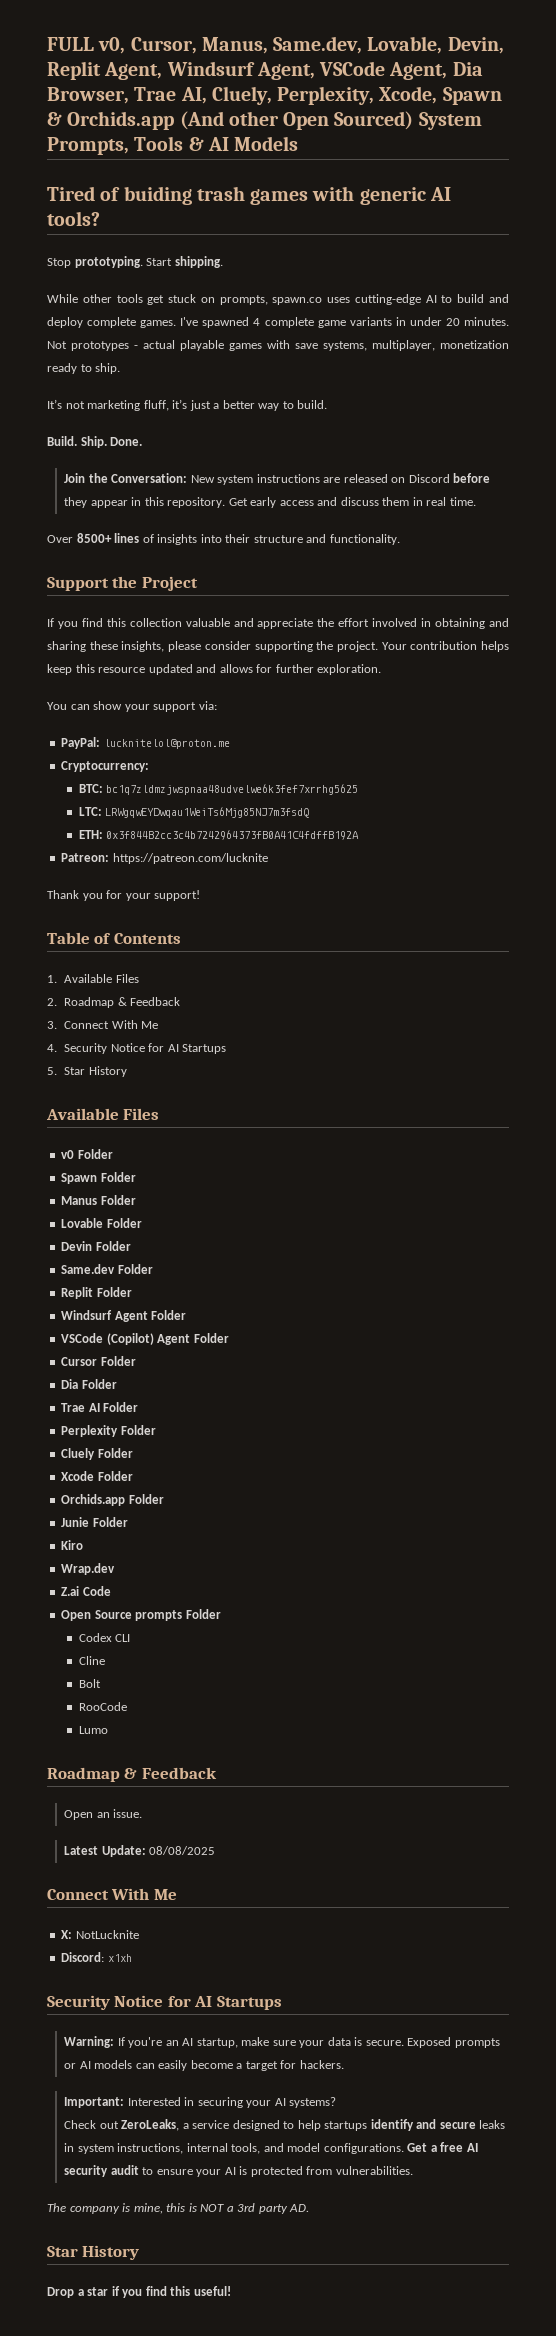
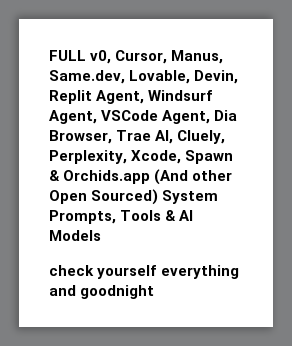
[47,186,451,205] [47,211,100,226] [47,256,223,268] [47,294,510,305] [47,317,509,328] [47,340,509,351] [47,363,121,374] [47,399,328,411] [47,436,143,448] [64,473,491,485] [64,497,476,508] [47,533,400,545] [47,576,198,591] [47,618,509,629] [47,641,509,652] [47,664,382,675] [47,701,217,712] [61,737,230,749] [61,761,150,772] [78,784,359,795] [78,807,310,818] [78,830,360,840] [61,853,268,864] [47,890,201,901] [47,932,181,944] [47,974,139,983] [47,997,181,1008] [47,1020,159,1029] [47,1043,227,1054] [47,1066,127,1077] [46,1108,160,1120] [61,1149,113,1159] [61,1172,136,1184] [61,1195,136,1205] [61,1218,142,1228] [61,1241,131,1251] [61,1264,153,1274] [61,1287,132,1299] [61,1310,187,1322] [61,1333,229,1345] [61,1356,136,1366] [61,1379,117,1389] [61,1402,139,1412] [61,1425,156,1437] [61,1448,133,1460] [61,1471,133,1481] [61,1494,164,1506] [61,1517,128,1527] [61,1540,84,1550] [61,1563,116,1575] [61,1586,111,1596] [61,1609,221,1621] [78,1633,131,1642] [78,1656,105,1665] [78,1679,101,1688] [78,1702,127,1711] [78,1726,108,1734] [47,1767,217,1782] [64,1809,143,1820] [64,1845,216,1857] [47,1888,177,1900] [61,1930,139,1939] [61,1952,132,1962] [47,1995,282,2010] [64,2036,500,2048] [64,2060,344,2071] [64,2097,337,2108] [64,2119,506,2131] [64,2142,478,2154] [64,2165,413,2177] [47,2203,310,2214] [47,2245,140,2260] [47,2286,231,2298] Tired of buiding trash games with generic AI tools? // Stop prototyping. Start shipping. // While other tools get stuck on prompts, spawn.co uses cutting-edge AI to build and deploy complete games. I've spawned 4 complete game variants in under 20 minutes. Not prototypes - actual playable games with save systems, multiplayer, monetization ready to ship. // It’s not marketing fluff, it’s just a better way to build. // Build. Ship. Done. // Join the Conversation: New system instructions are released on Discord before they appear in this repository. Get early access and discuss them in real time. // Over 8500+ lines of insights into their structure and functionality. // Support the Project // If you find this collection valuable and appreciate the effort involved in obtaining and sharing these insights, please consider supporting the project. Your contribution helps keep this resource updated and allows for further exploration. // You can show your support via: // PayPal: lucknitelol@proton.me // Cryptocurrency: // BTC: bc1q7zldmzjwspnaa48udvelwe6k3fef7xrrhg5625 // LTC: LRWgqwEYDwqau1WeiTs6Mjg85NJ7m3fsdQ // ETH: 0x3f844B2cc3c4b7242964373fB0A41C4fdffB192A // Patreon: https://patreon.com/lucknite // Thank you for your support! // Table of Contents // 1. Available Files // 2. Roadmap & Feedback // 3. Connect With Me // 4. Security Notice for AI Startups // 5. Star History // Available Files // v0 Folder // Spawn Folder // Manus Folder // Lovable Folder // Devin Folder // Same.dev Folder // Replit Folder // Windsurf Agent Folder // VSCode (Copilot) Agent Folder // Cursor Folder // Dia Folder // Trae AI Folder // Perplexity Folder // Cluely Folder // Xcode Folder // Orchids.app Folder // Junie Folder // Kiro // Wrap.dev // Z.ai Code // Open Source prompts Folder // Codex CLI // Cline // Bolt // RooCode // Lumo // Roadmap & Feedback // Open an issue. // Latest Update: 08/08/2025 // Connect With Me // X: NotLucknite // Discord: x1xh // Security Notice for AI Startups // Warning: If you're an AI startup, make sure your data is secure. Exposed prompts or AI models can easily become a target for hackers. // Important: Interested in securing your AI systems? // Check out ZeroLeaks, a service designed to help startups identify and secure leaks in system instructions, internal tools, and model configurations. Get a free AI security audit to ensure your AI is protected from vulnerabilities. // The company is mine, this is NOT a 3rd party AD. // Star History // Drop a star if you find this useful! -> [49,265,240,279] [49,285,155,299] check yourself everything and goodnight

